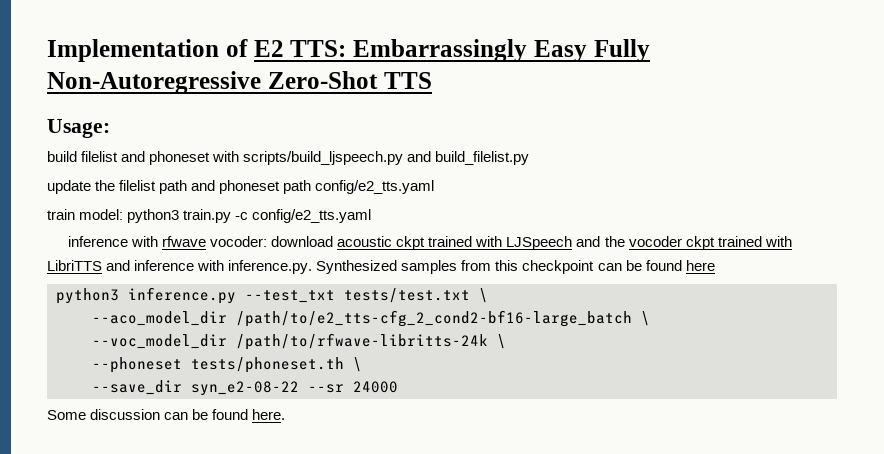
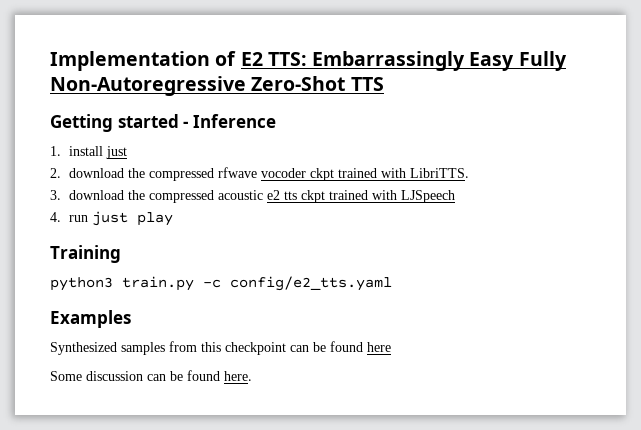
[47,119,110,138] [47,151,530,165] [47,180,435,194] [47,209,372,223] [67,236,792,250] [47,260,313,274] Usage: // build filelist and phoneset with scripts/build_ljspeech.py and build_filelist.py // update the filelist path and phoneset path config/e2_tts.yaml // train model: python3 train.py -c config/e2_tts.yaml // inference with rfwave vocoder: download acoustic ckpt trained with LJSpeech and the vocoder ckpt trained with LibriTTS and inference with inference.py. -> [50,114,276,132] [50,146,127,159] [50,167,469,181] [50,190,455,203] [50,211,173,226] [50,245,121,263] [50,276,392,291] [50,310,131,328] Getting started - Inference // 1. install just // 2. download the compressed rfwave vocoder ckpt trained with LibriTTS. // 3. download the compressed acoustic e2 tts ckpt trained with LJSpeech // 4. run just play // Training // python3 train.py -c config/e2_tts.yaml // Examples //
[56,287,488,304] [92,310,650,327] [92,333,506,350] [92,357,362,373] [92,380,398,396] // python3 inference.py --test_txt tests/test.txt \ // --aco_model_dir /path/to/e2_tts-cfg_2_cond2-bf16-large_batch \ // --voc_model_dir /path/to/rfwave-libritts-24k \ // --phoneset tests/phoneset.th \ // --save_dir syn_e2-08-22 --sr 24000 -> (391, 347) none

